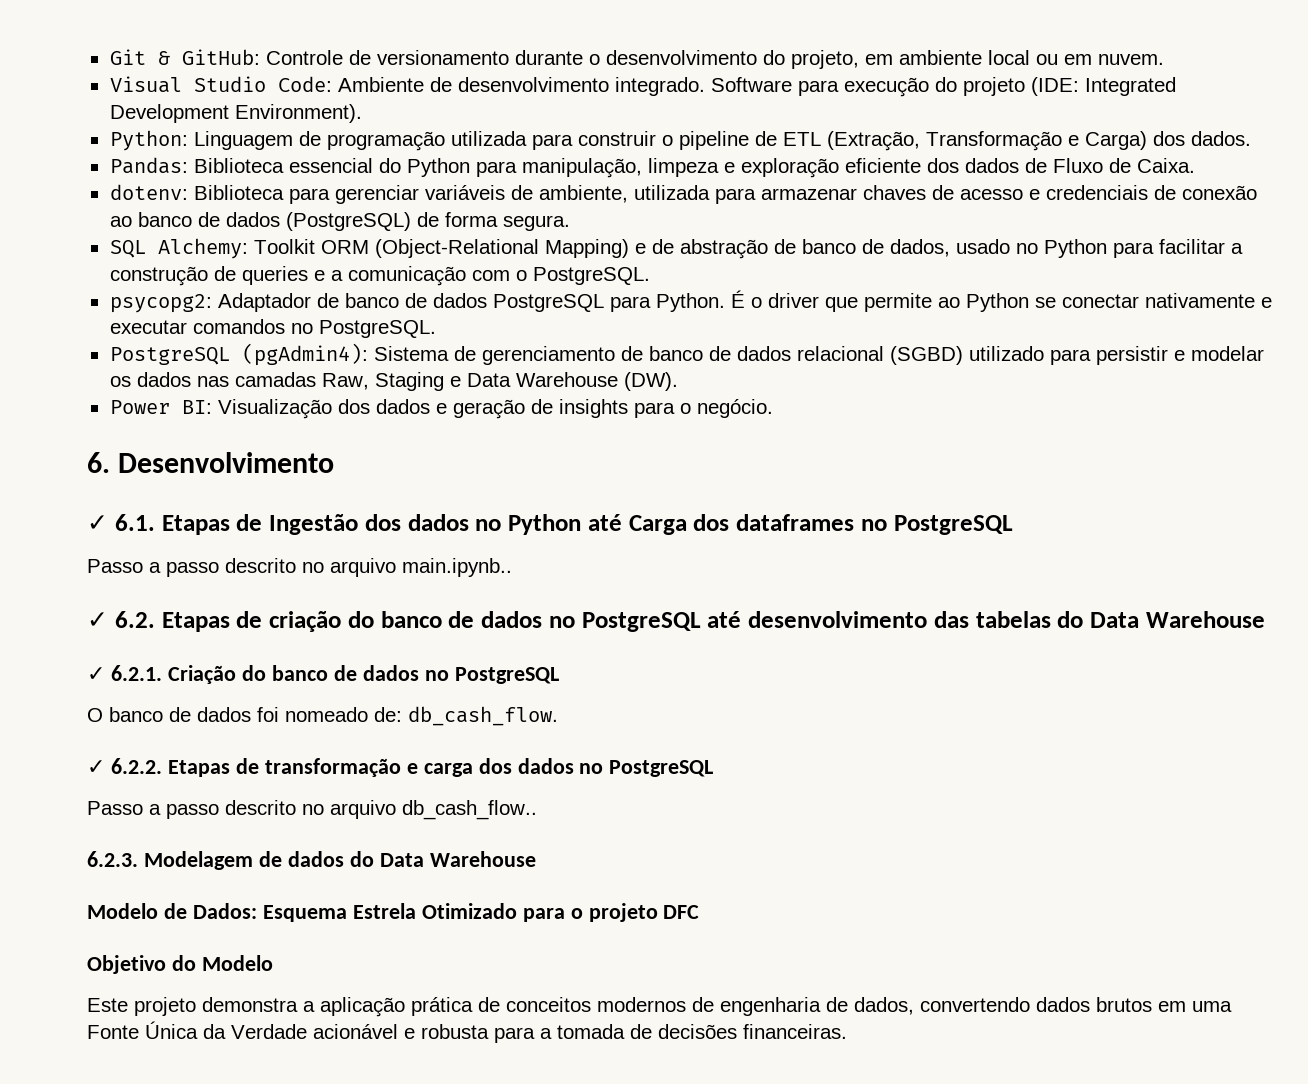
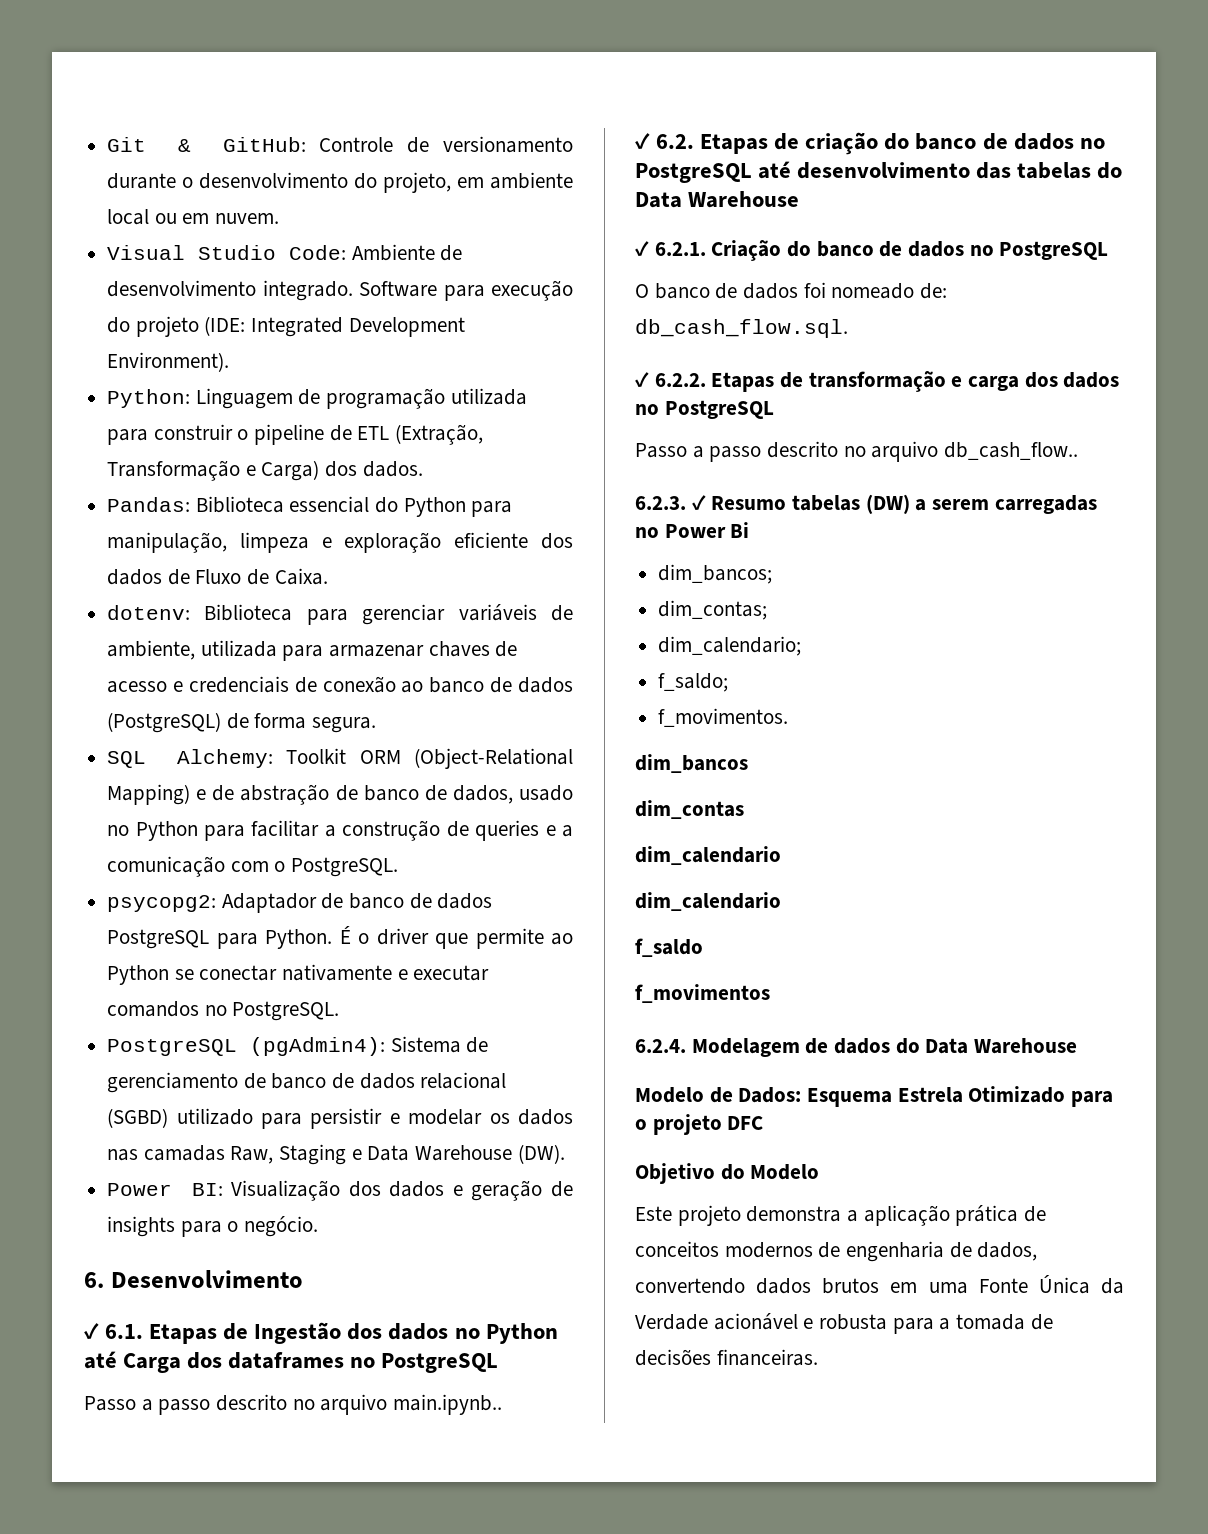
[408,706,558,726] db_cash_flow. -> [635,319,848,338] db_cash_flow.sql.
(138, 859) none -> [691,494,1097,514] [635,522,750,538] [658,564,773,584] [658,600,768,620] [658,636,802,656] [658,673,729,692] [658,708,789,727] [635,754,748,773] [635,800,744,819] [635,846,781,865] [635,892,781,911] [635,938,703,957] [635,984,770,1003] [635,1039,686,1053] ✓ Resumo tabelas (DW) a serem carregadas no Power Bi // dim_bancos; // dim_contas; // dim_calendario; // f_saldo; // f_movimentos. // dim_bancos // dim_contas // dim_calendario // dim_calendario // f_saldo // f_movimentos // 6.2.4.

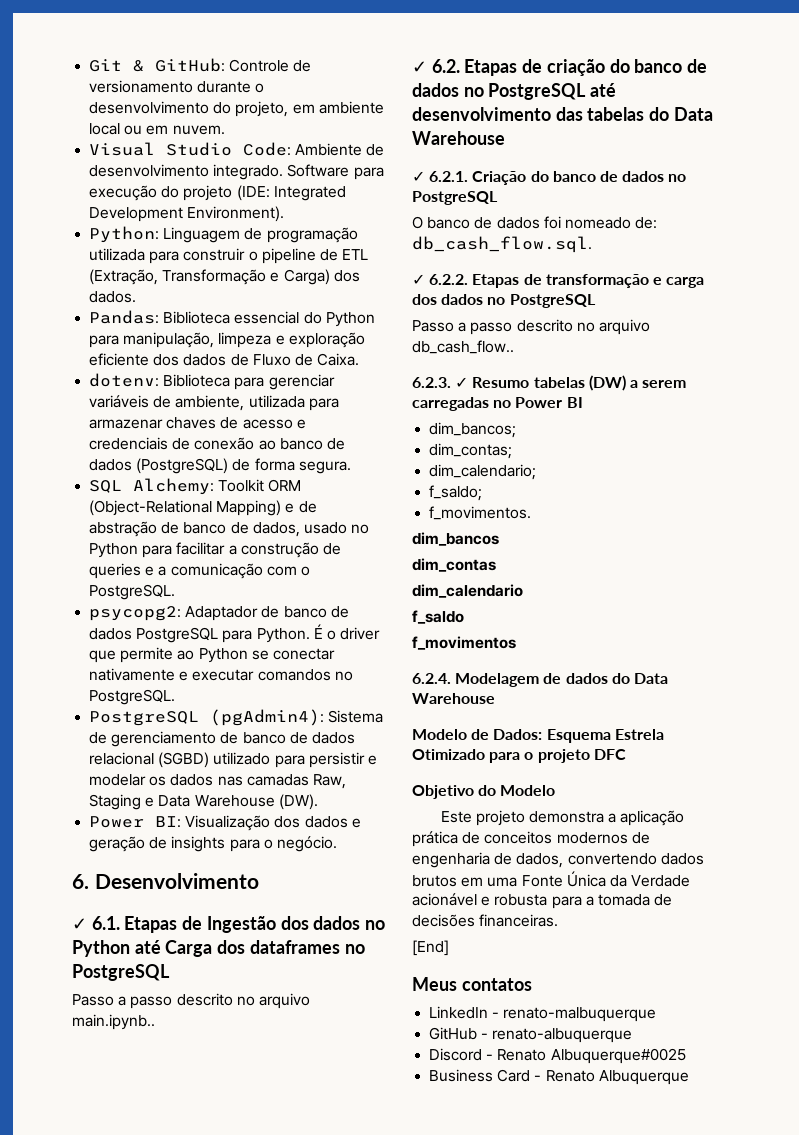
[730,522,750,538] Bi -> [566,397,583,408] BI
[635,892,781,911] // dim_calendario -> (523, 591) none
(818, 1357) none -> [412,940,449,956] [412,977,532,991] [429,1006,657,1022] [429,1027,633,1043] [429,1048,686,1064] [429,1069,689,1085] // [End] // Meus contatos // LinkedIn - renato-malbuquerque // GitHub - renato-albuquerque // Discord - Renato Albuquerque#0025 // Business Card - Renato Albuquerque

